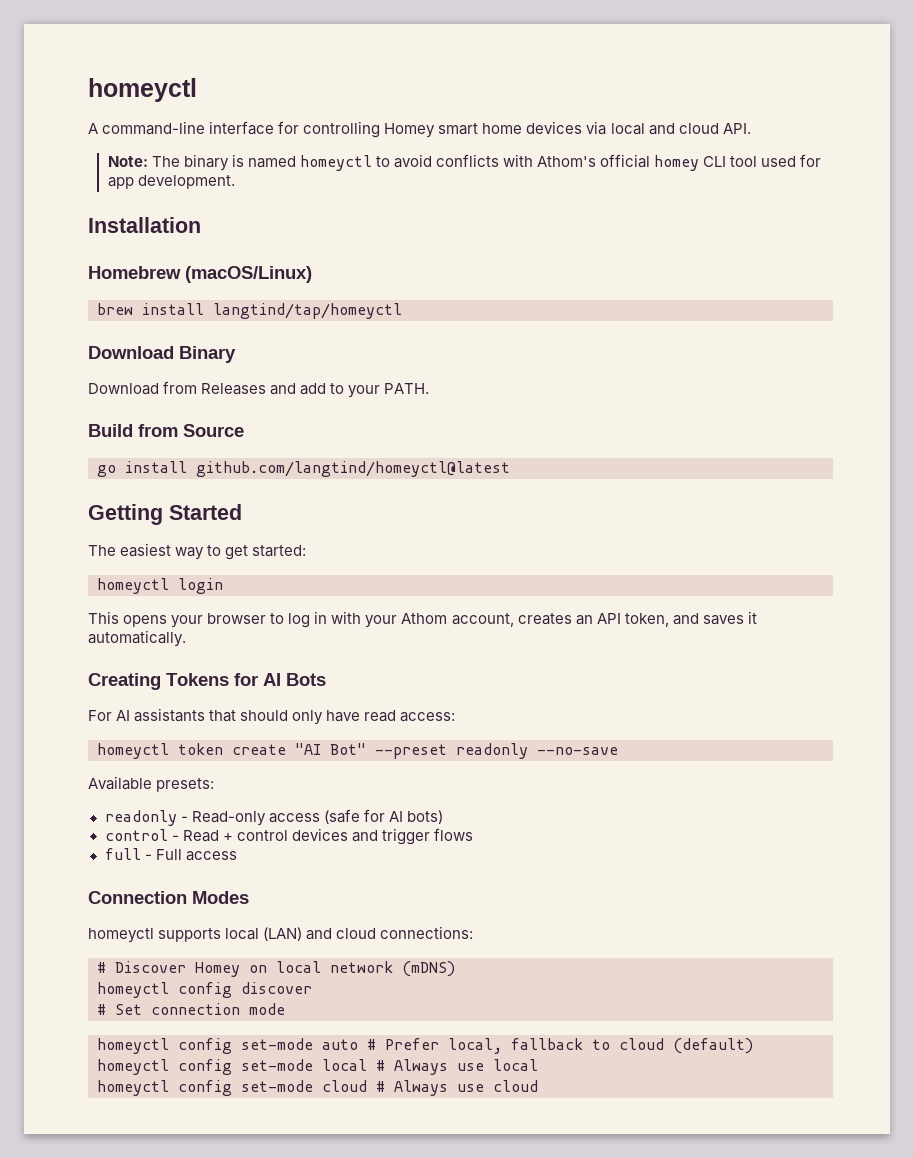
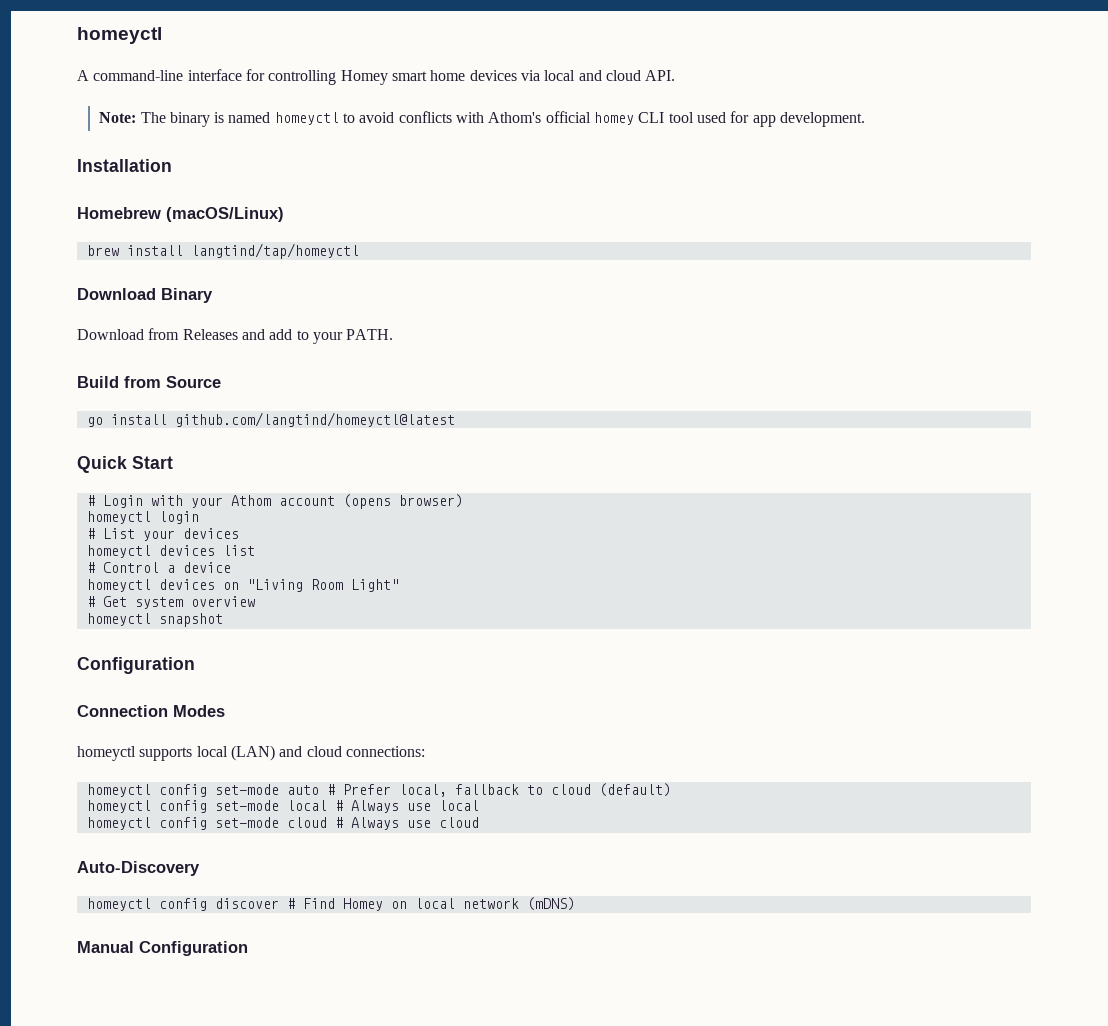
[88,504,242,525] [88,543,307,560] [97,578,223,594] [88,611,757,628] [88,630,186,647] [88,673,326,690] [88,708,456,725] [97,743,618,759] [88,776,215,792] [104,809,443,826] [104,828,473,845] [104,848,237,861] Getting Started // The easiest way to get started: // homeyctl login // This opens your browser to log in with your Athom account, creates an API token, and saves it automatically. // Creating Tokens for AI Bots // For AI assistants that should only have read access: // homeyctl token create "AI Bot" --preset readonly --no-save // Available presets: // readonly - Read-only access (safe for AI bots) // control - Read + control devices and trigger flows // full - Full access -> [77,456,173,473] [86,494,463,509] [86,511,199,524] [86,528,239,541] [86,545,255,558] [86,562,231,573] [86,579,399,592] [86,596,255,609] [86,613,223,627] [77,657,195,674] Quick Start // # Login with your Athom account (opens browser) // homeyctl login // # List your devices // homeyctl devices list // # Control a device // homeyctl devices on "Living Room Light" // # Get system overview // homeyctl snapshot // Configuration
[97,961,455,977] [97,982,312,998] [97,1003,285,1015] // # Discover Homey on local network (mDNS) // homeyctl config discover // # Set connection mode -> (425, 751) none
(538, 1086) none -> [77,861,200,876] [86,897,575,911] [77,941,248,956] // Auto-Discovery // homeyctl config discover # Find Homey on local network (mDNS) // Manual Configuration

